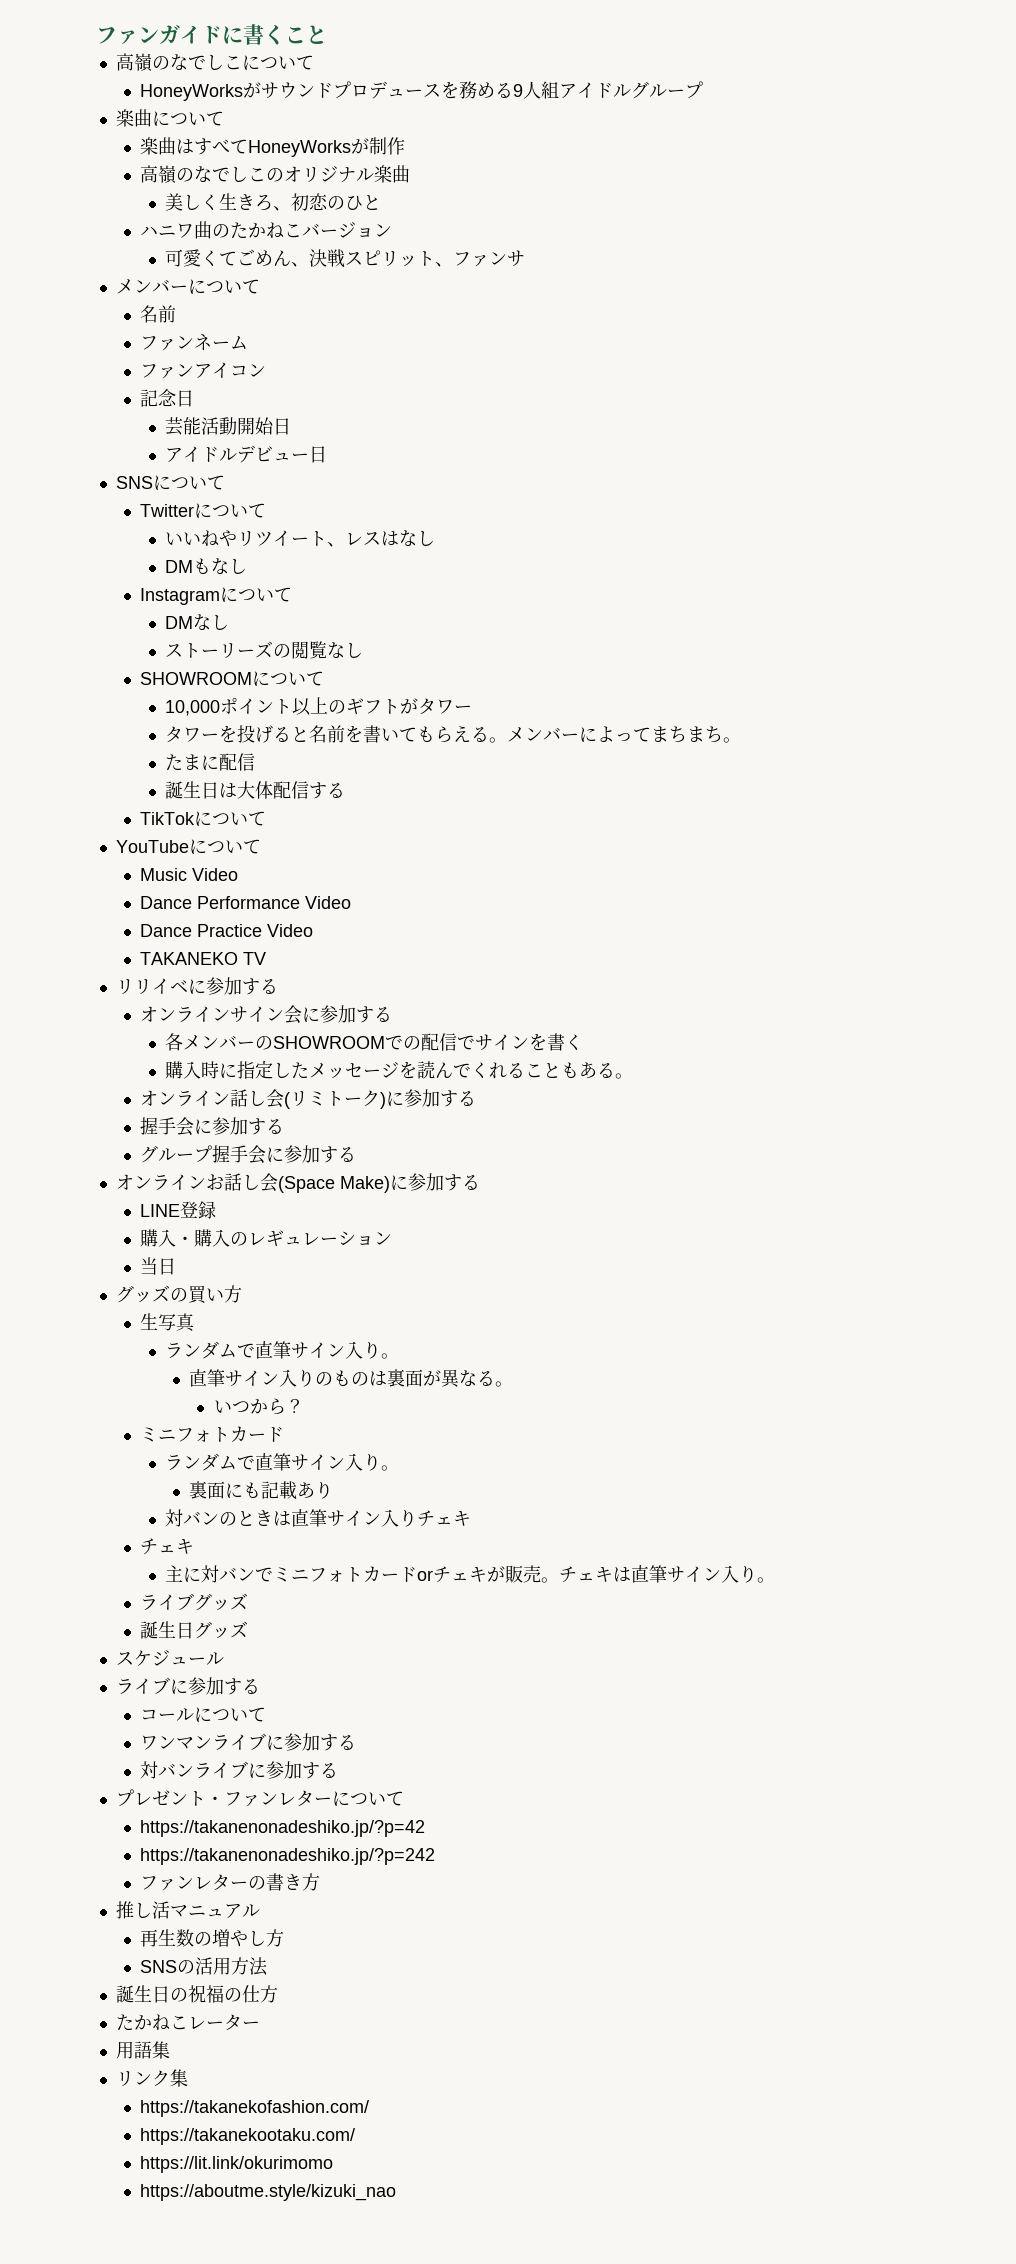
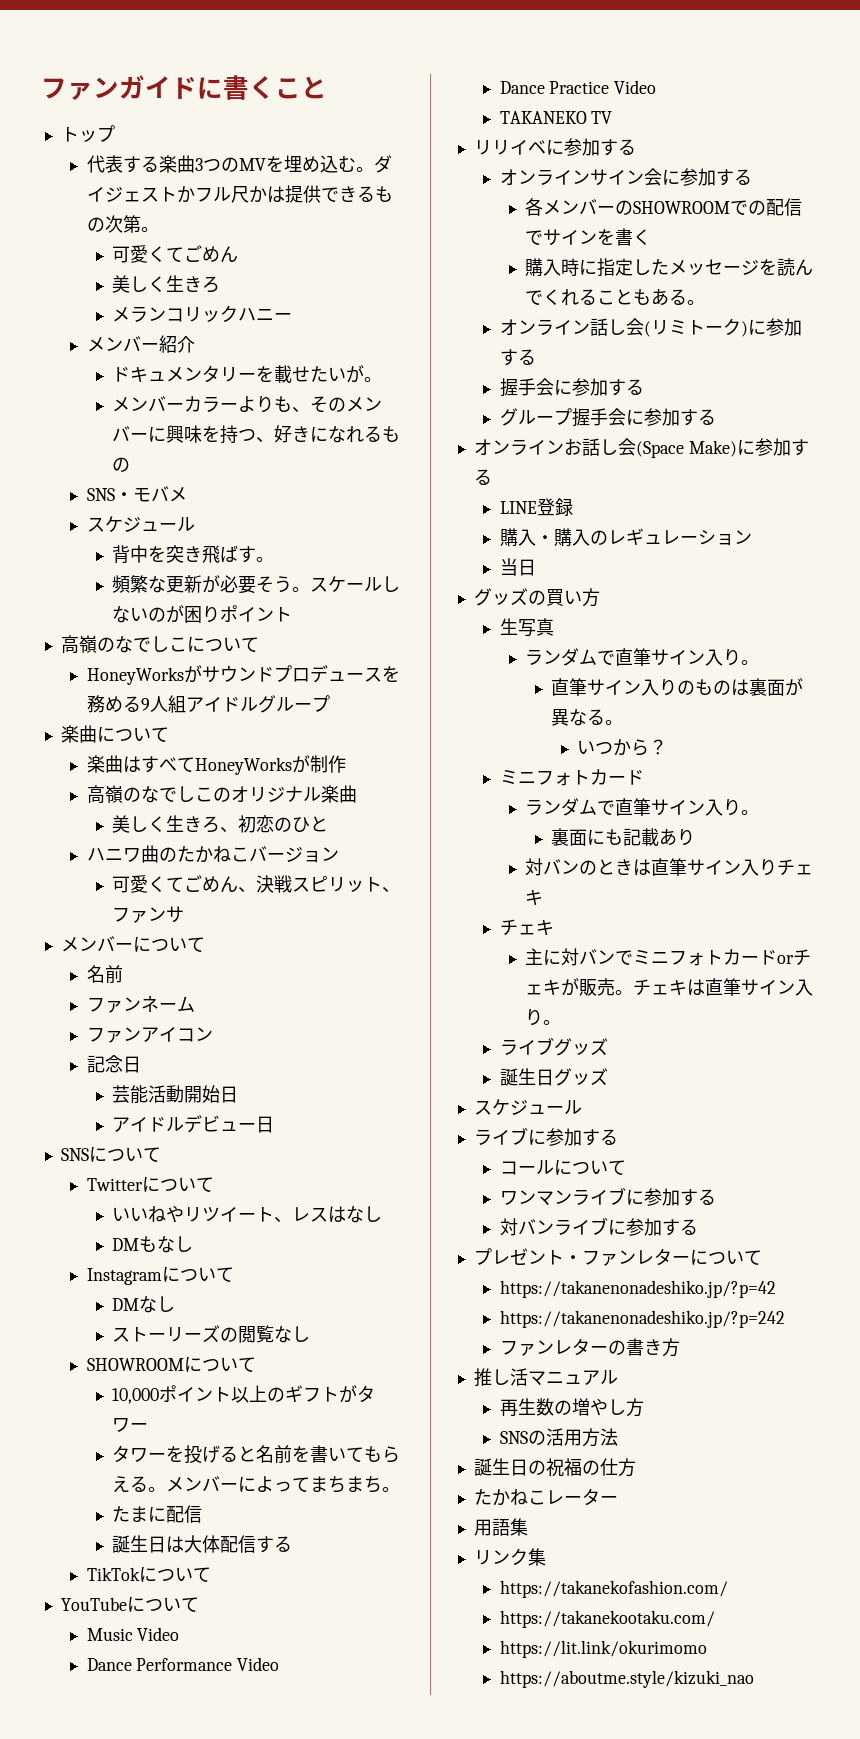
(327, 34) none -> [60,125,115,142] [86,155,392,173] [86,185,393,203] [86,215,159,233] [112,245,239,263] [112,275,221,293] [112,305,293,323] [86,335,195,353] [112,365,383,383] [112,396,383,413] [112,425,401,444] [112,457,131,472] [86,486,187,502] [86,516,195,532] [112,545,275,563] [112,575,401,594] [112,605,293,623] // トップ // 代表する楽曲3つのMVを埋め込む。ダイジェストかフル尺かは提供できるもの次第。 // 可愛くてごめん // 美しく生きろ // メランコリックハニー // メンバー紹介 // ドキュメンタリーを載せたいが。 // メンバーカラーよりも、そのメンバーに興味を持つ、好きになれるもの // SNS・モバメ // スケジュール // 背中を突き飛ばす。 // 頻繁な更新が必要そう。スケールしないのが困りポイント

